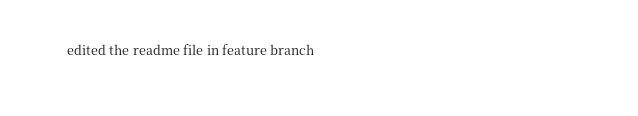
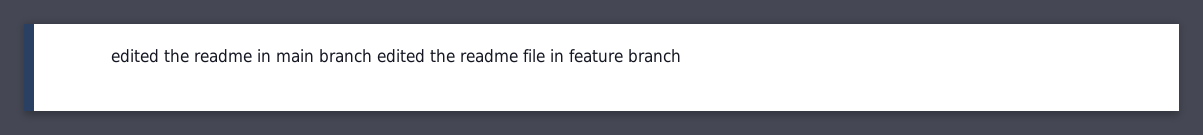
[67,44,180,55] edited the readme -> [111,49,518,63] edited the readme in main branch edited the readme

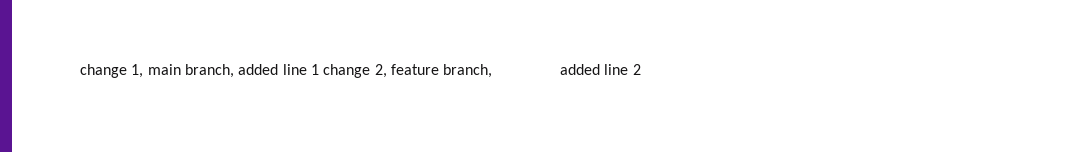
[111,49,681,63] edited the readme in main branch edited the readme file in feature branch -> [80,64,641,78] change 1, main branch, added line 1 change 2, feature branch, added line 2

